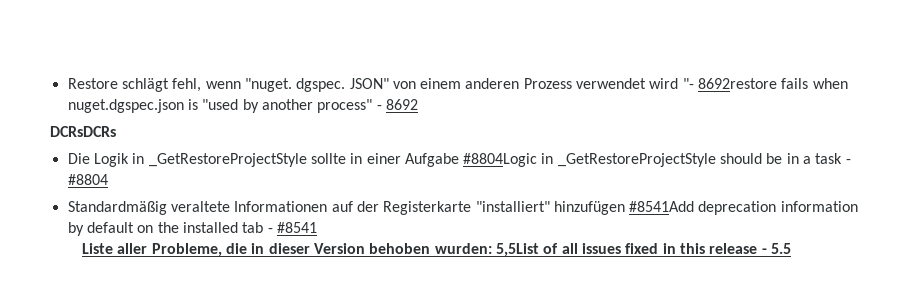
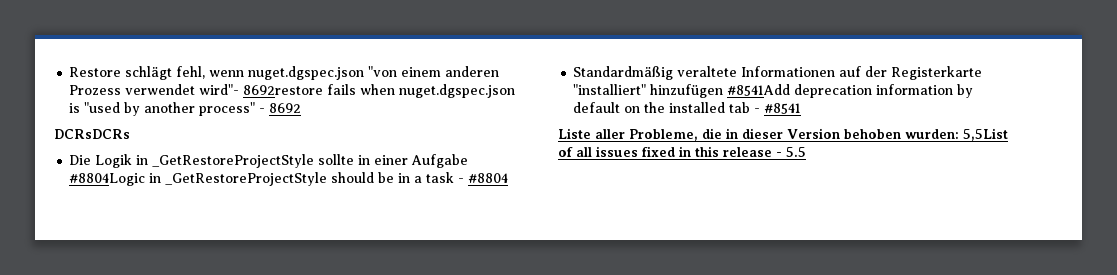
[244,78,416,92] "nuget. dgspec. JSON" von -> [248,66,398,80] nuget.dgspec.json "von
[649,78,694,89] wird "- -> [199,84,240,95] wird"-

